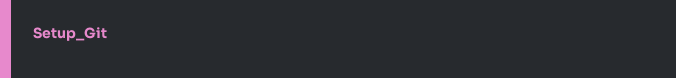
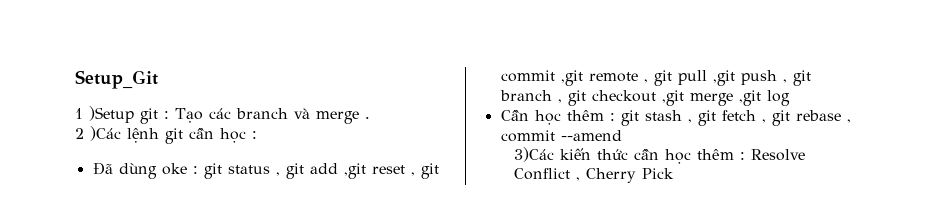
(107, 34) none -> [75,106,370,124] [75,126,257,144] [92,162,439,179] [500,70,811,86] [499,90,790,106] [500,109,851,126] [500,130,622,142] [513,147,805,164] [513,168,674,183] // 1 )Setup git : Tạo các branch và merge . // 2 )Các lệnh git cần học : // Đã dùng oke : git status , git add ,git reset , git commit ,git remote , git pull ,git push , git branch , git checkout ,git merge ,git log // Cần học thêm : git stash , git fetch , git rebase , commit --amend // 3)Các kiến thức cần học thêm : Resolve Conflict , Cherry Pick

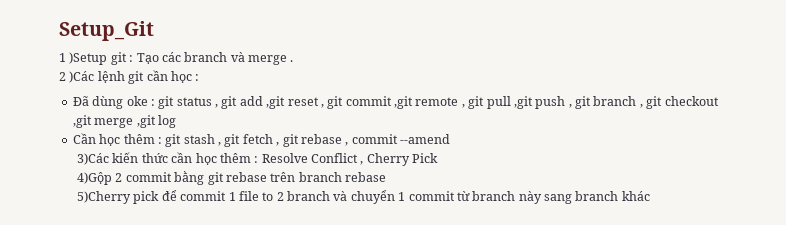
(674, 173) none -> [77,171,387,185] [77,190,650,204] // 4)Gộp 2 commit bằng git rebase trên branch rebase // 5)Cherry pick để commit 1 file to 2 branch và chuyển 1 commit từ branch này sang branch khác

